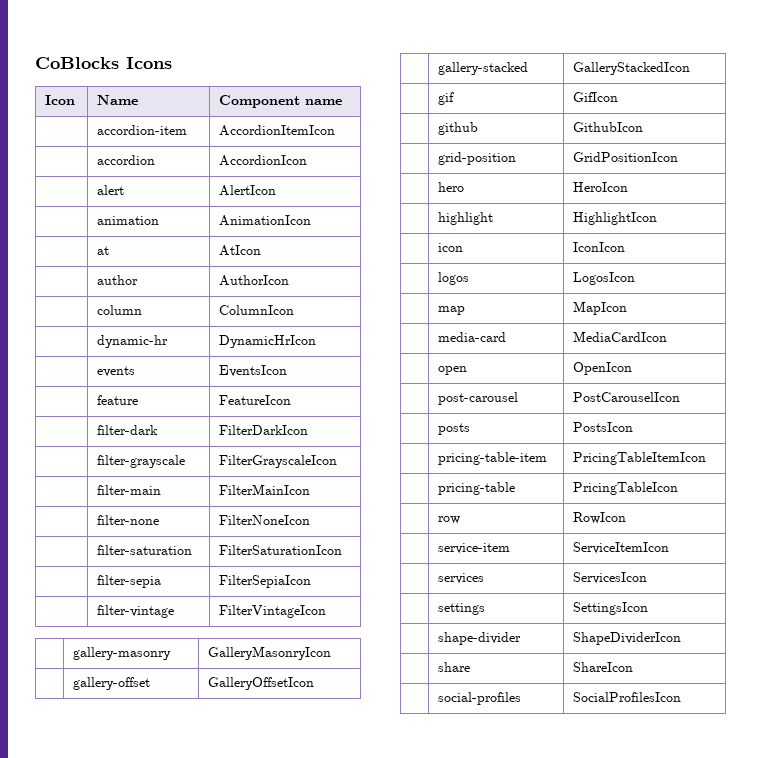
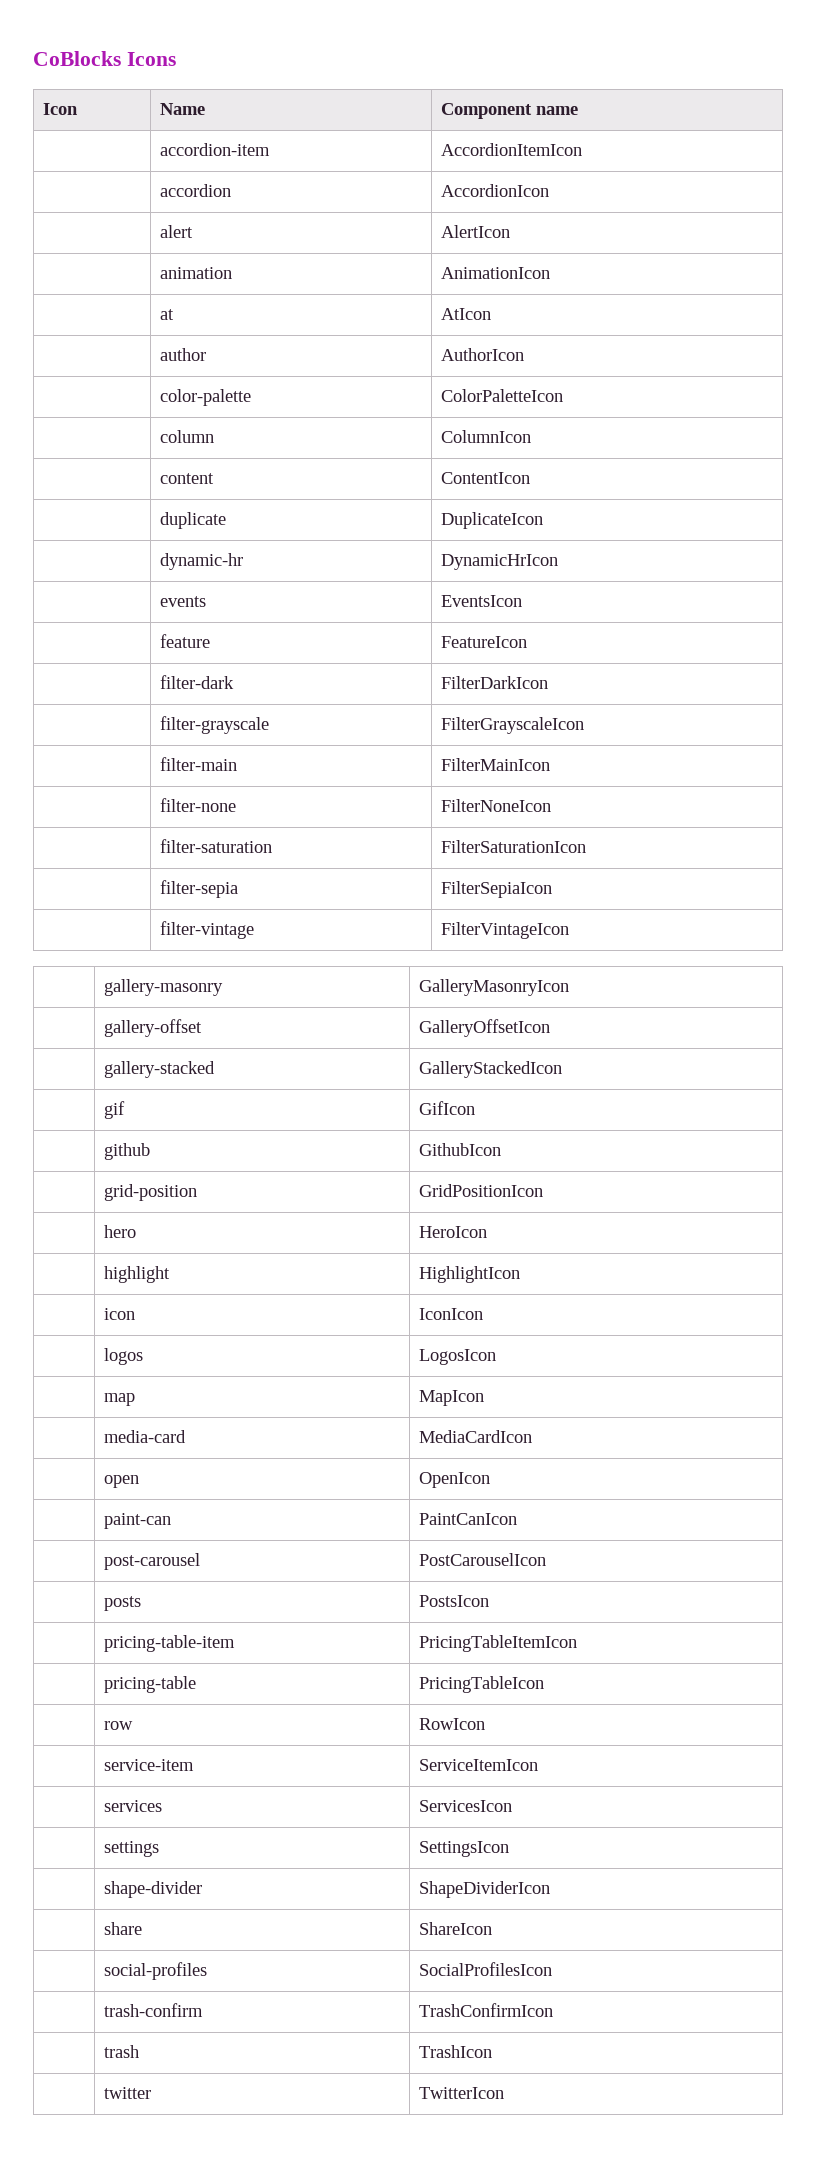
(289, 280) none -> [160,389,252,406] [441,389,564,402] // | color-palette | ColorPaletteIcon
(294, 310) none -> [160,473,215,484] [441,472,531,484] [160,512,227,529] [441,512,544,529] // | content | ContentIcon // | duplicate | DuplicateIcon
(632, 368) none -> [104,1513,172,1529] [419,1513,518,1525] // | paint-can | PaintCanIcon
(681, 697) none -> [104,2003,204,2017] [419,2003,554,2017] [104,2045,140,2058] [419,2045,493,2058] [104,2087,152,2099] [419,2087,505,2099] // | trash-confirm | TrashConfirmIcon // | trash | TrashIcon // | twitter | TwitterIcon

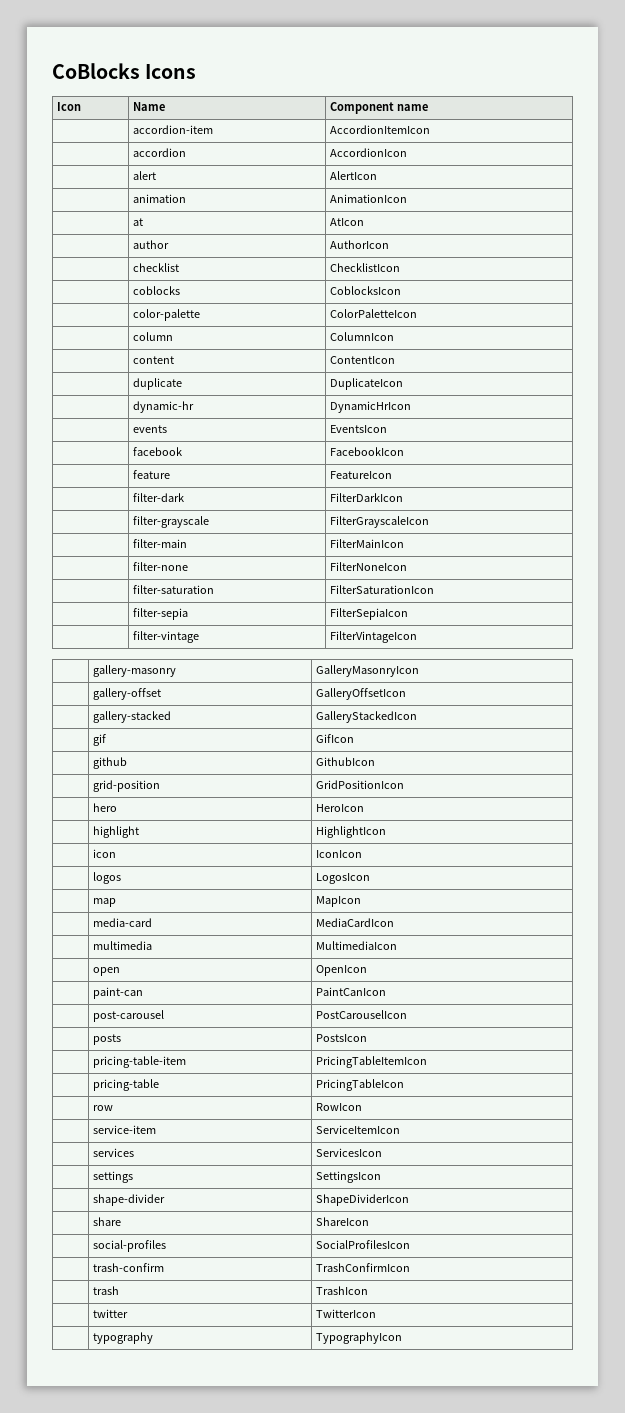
(525, 354) none -> [133,263,180,272] [330,263,401,272] [133,286,181,295] [330,286,402,295] // | checklist | ChecklistIcon // | coblocks | CoblocksIcon
(523, 601) none -> [133,447,183,456] [330,447,405,456] // | facebook | FacebookIcon
(533, 1436) none -> [93,941,153,950] [316,941,398,950] // | multimedia | MultimediaIcon
(505, 2093) none -> [93,1332,154,1344] [316,1332,403,1344] // | typography | TypographyIcon

